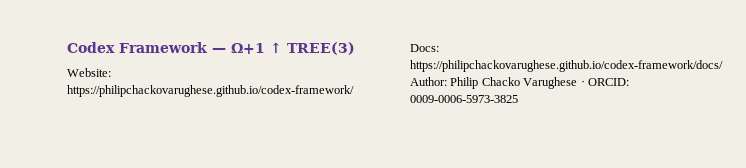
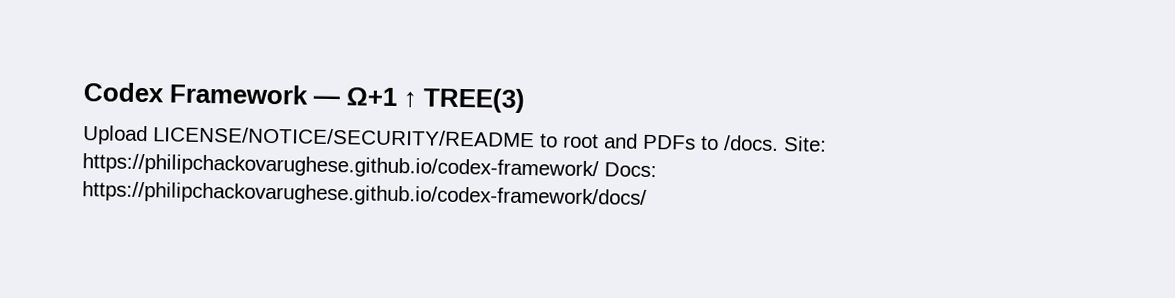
[67,68,111,77] [67,85,354,97] [410,44,439,52] [410,60,723,72] [410,77,629,89] [410,95,518,103] Website: https://philipchackovarughese.github.io/codex-framework/ Docs: https://philipchackovarughese.github.io/codex-framework/docs/ Author: Philip Chacko Varughese · ORCID: 0009-0006-5973-3825 -> [83,125,827,152] [82,153,657,181] [82,181,647,209] Upload LICENSE/NOTICE/SECURITY/README to root and PDFs to /docs. Site: https://philipchackovarughese.github.io/codex-framework/ Docs: https://philipchackovarughese.github.io/codex-framework/docs/

